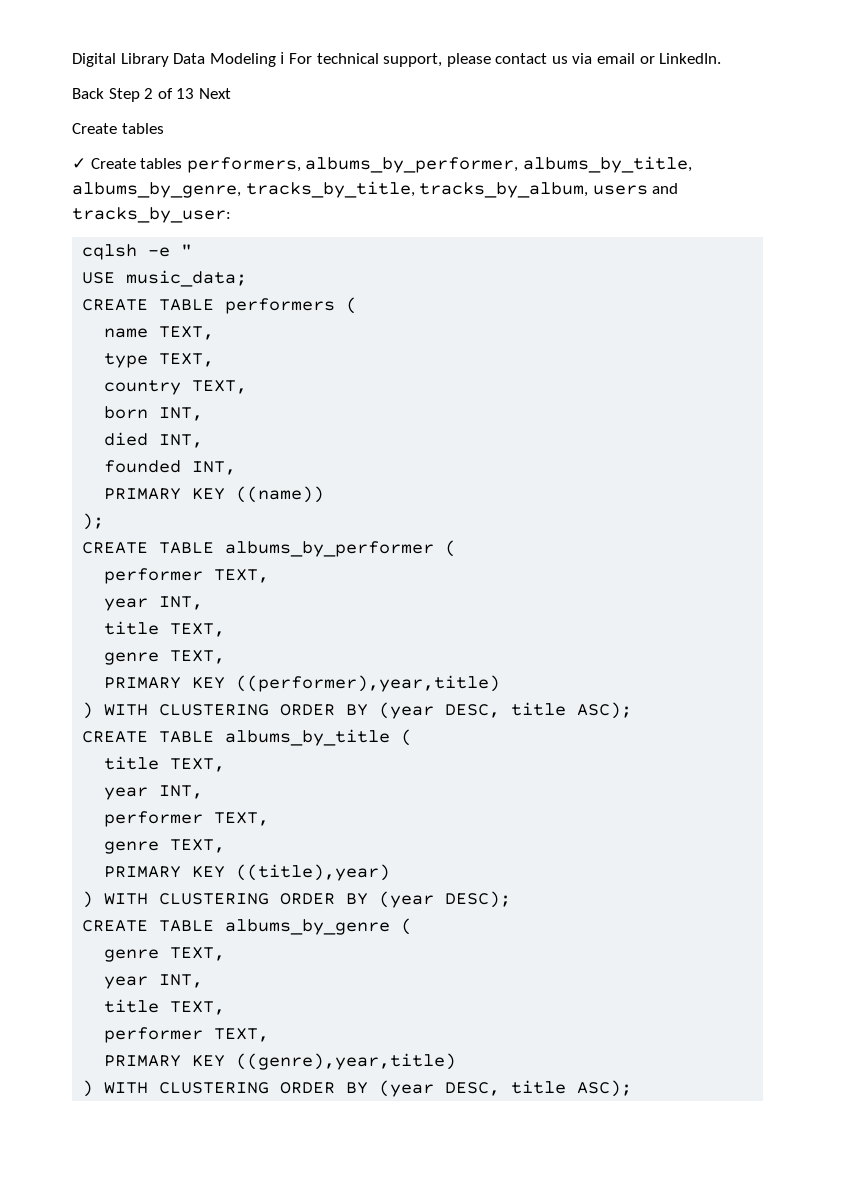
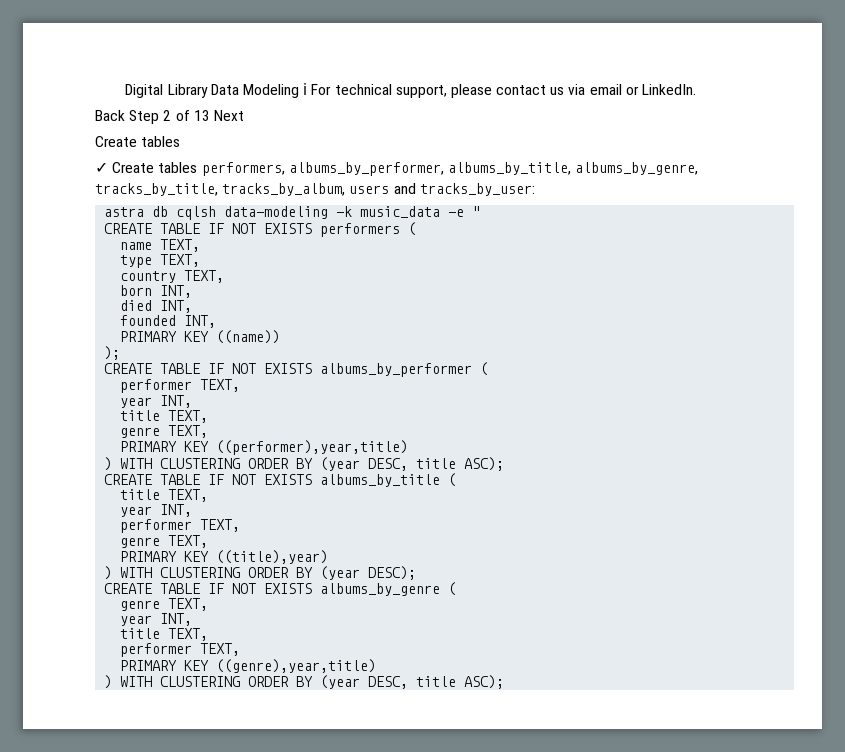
[82,244,138,260] cqlsh -> [104,206,441,220] astra db cqlsh data-modeling -k music_data
[82,270,248,287] [82,299,215,311] // USE music_data; // CREATE TABLE -> [104,223,313,234] // CREATE TABLE IF NOT EXISTS
(215, 548) none -> [208,363,313,374] IF NOT EXISTS
(215, 737) none -> [208,474,313,485] IF NOT EXISTS
(215, 926) none -> [208,583,313,594] IF NOT EXISTS

